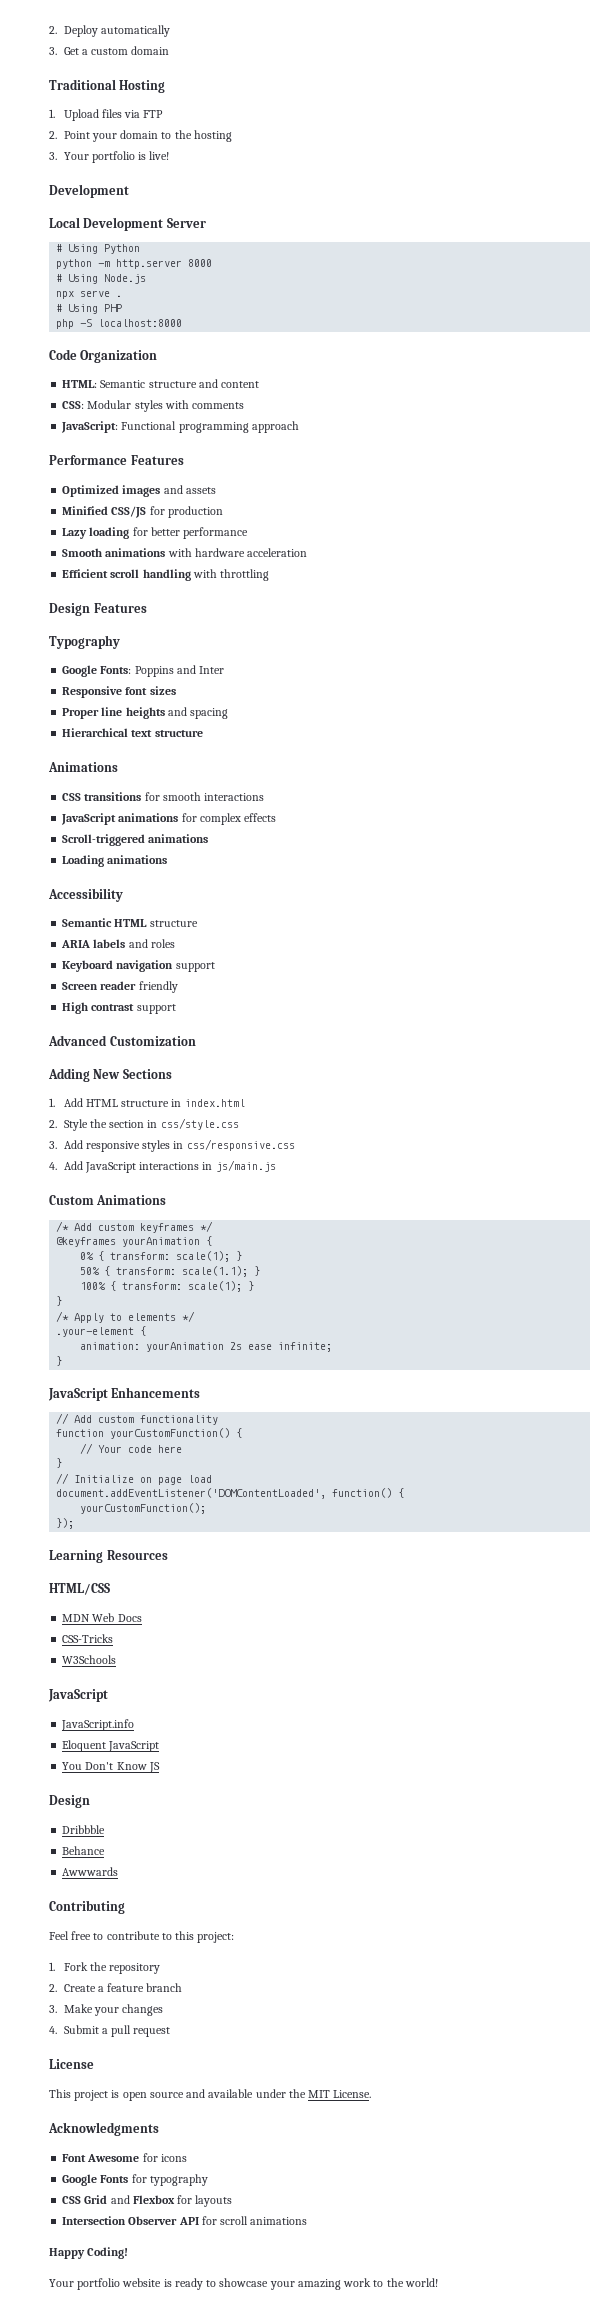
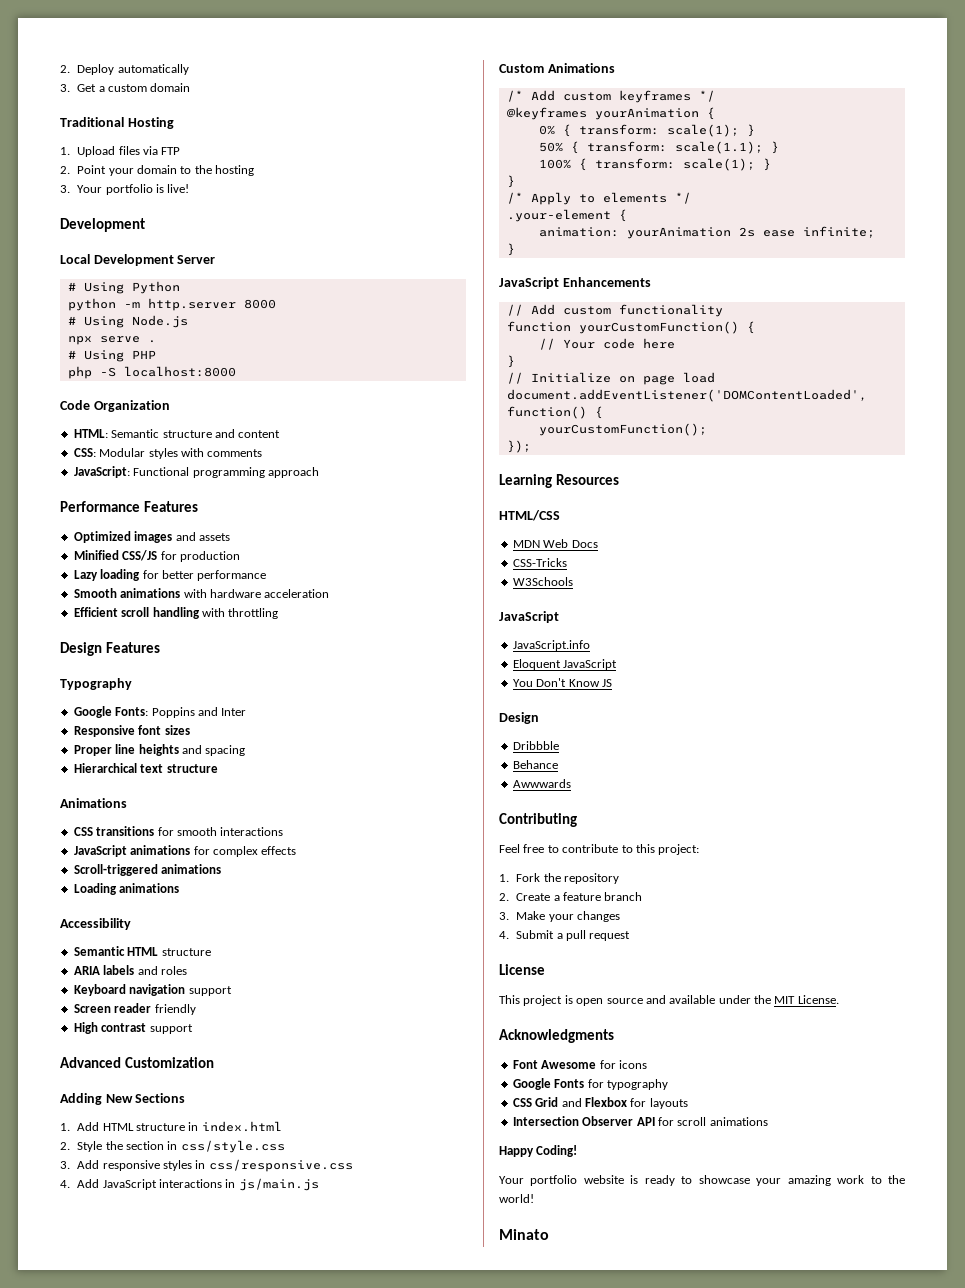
(438, 2282) none -> [499,1229,549,1240] // Minato

